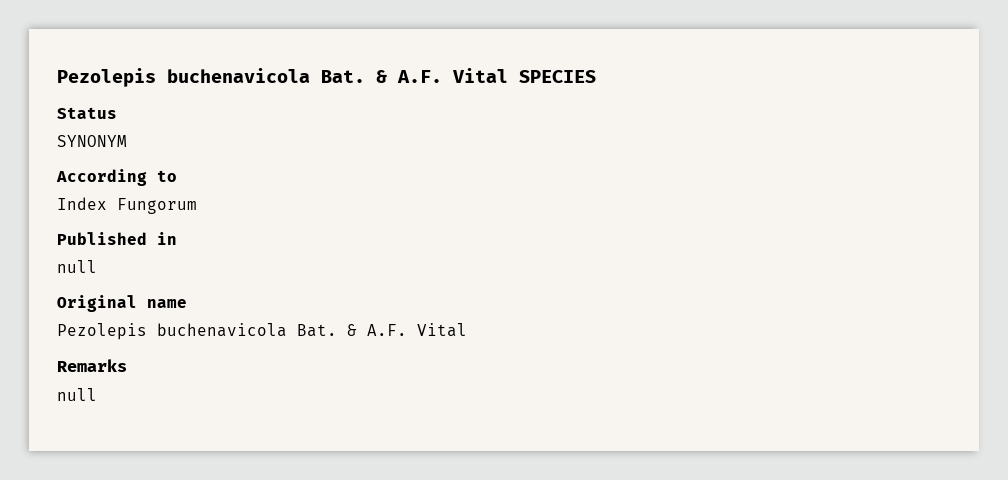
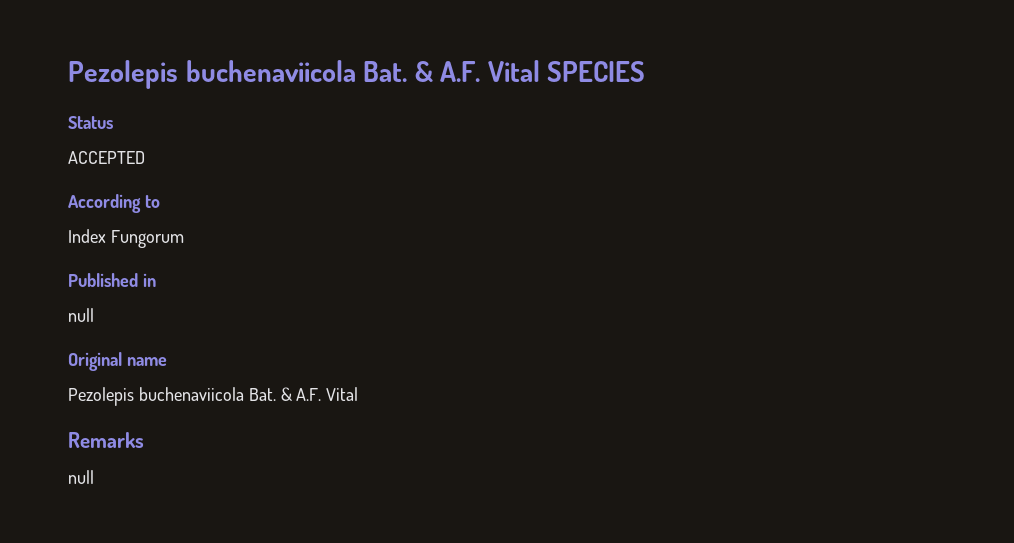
[57,68,310,87] Pezolepis buchenavicola -> [68,60,356,89] Pezolepis buchenaviicola
[57,135,127,147] SYNONYM -> [68,151,145,164] ACCEPTED
[157,323,287,337] buchenavicola -> [138,387,244,401] buchenaviicola

